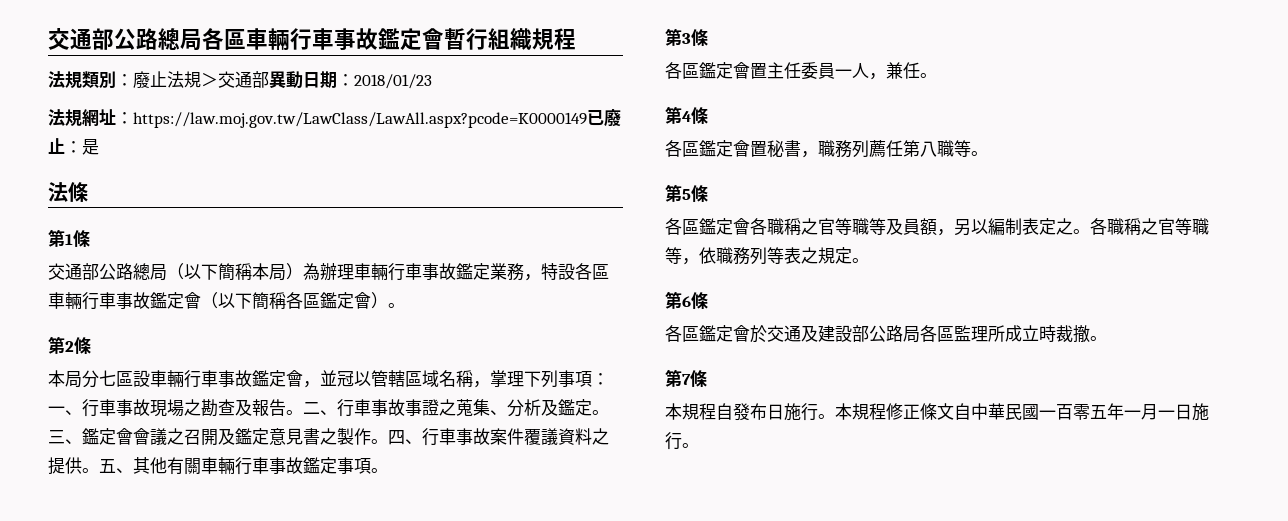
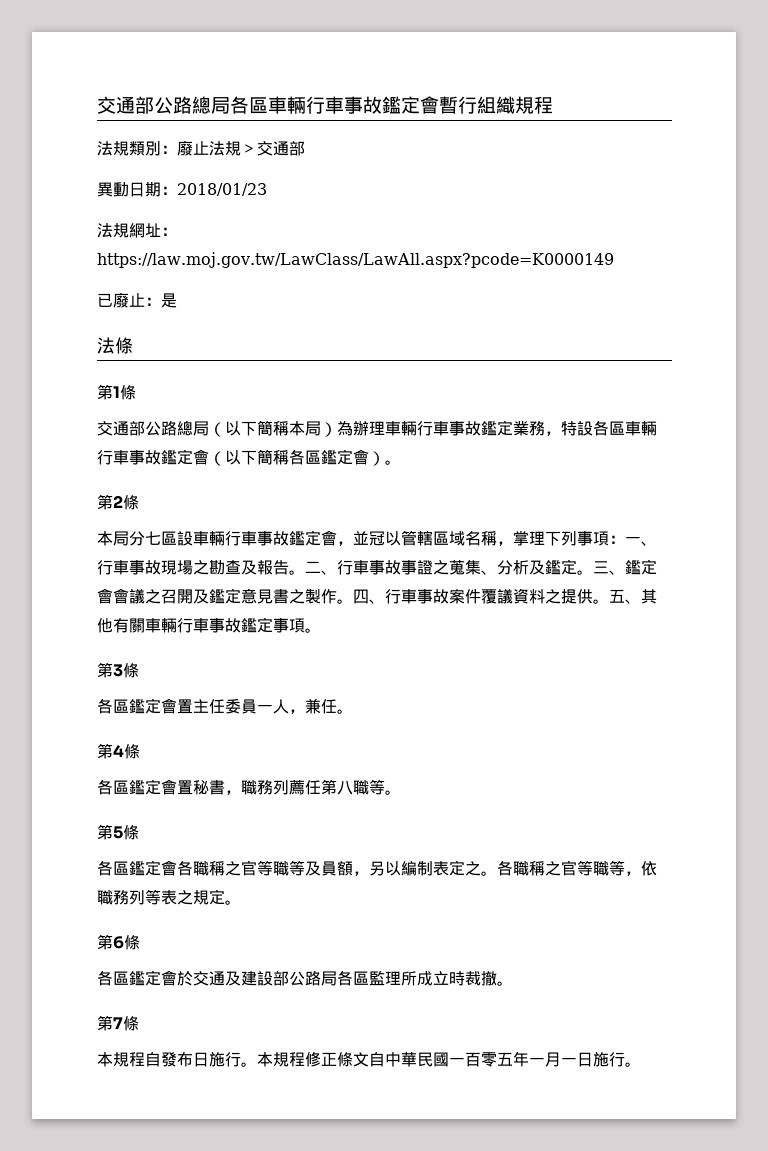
(269, 79) none -> (305, 148) //
(587, 120) none -> (614, 260) //

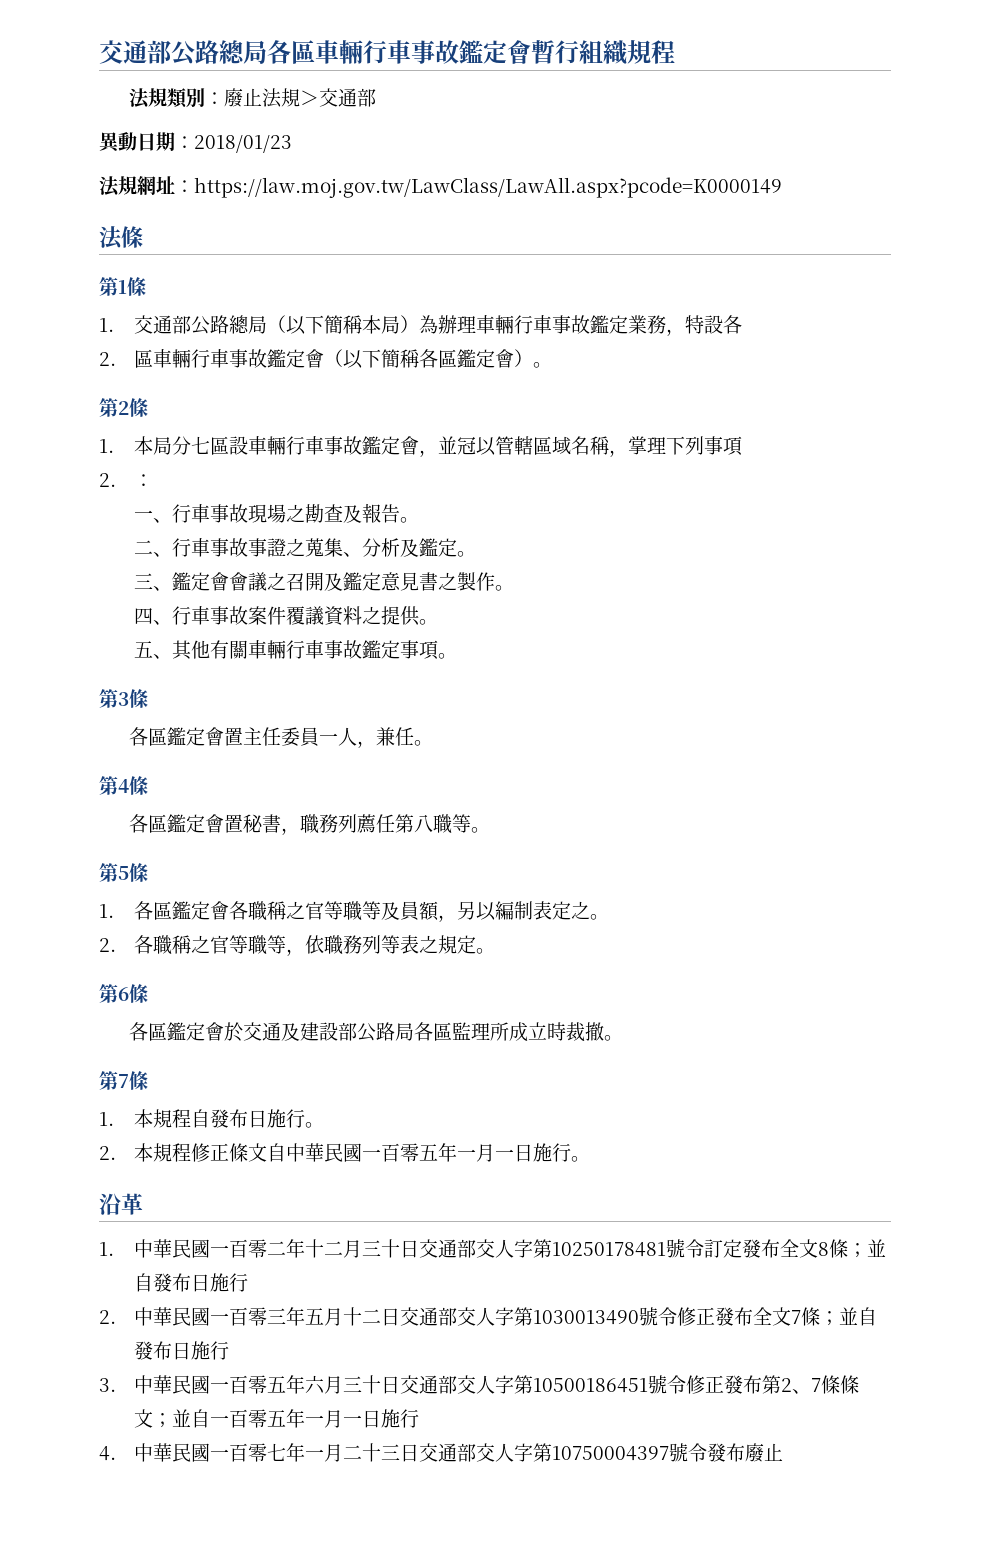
[97,292,177,308] // 已廢止：是 -> (782, 187) none
(136, 392) none -> [99,318,114,332] 1.
(609, 428) none -> [99,352,116,366] // 2.
(139, 502) none -> [99,439,114,453] 1.
[609,535,625,544] ： -> [99,473,153,487] // 2.： //
(305, 572) none -> (419, 520) //
(593, 572) none -> (476, 554) //
(353, 601) none -> (514, 588) //
(609, 601) none -> (438, 622) //
(139, 832) none -> [99,904,114,918] 1.
(497, 873) none -> [99,938,116,952] // 2.
(139, 1023) none -> [99,1112,114,1126] 1.
(257, 1064) none -> [99,1146,116,1160] // 2.
(641, 1064) none -> [99,1193,143,1215] [99,1239,886,1258] [133,1273,248,1292] [99,1307,877,1326] [133,1341,229,1360] [99,1375,859,1394] [133,1409,419,1428] [99,1443,783,1462] // 沿革 // 1.中華民國一百零二年十二月三十日交通部交人字第10250178481號令訂定發布全文8條；並自發布日施行 // 2.中華民國一百零三年五月十二日交通部交人字第1030013490號令修正發布全文7條；並自發布日施行 // 3.中華民國一百零五年六月三十日交通部交人字第10500186451號令修正發布第2、7條條文；並自一百零五年一月一日施行 // 4.中華民國一百零七年一月二十三日交通部交人字第10750004397號令發布廢止

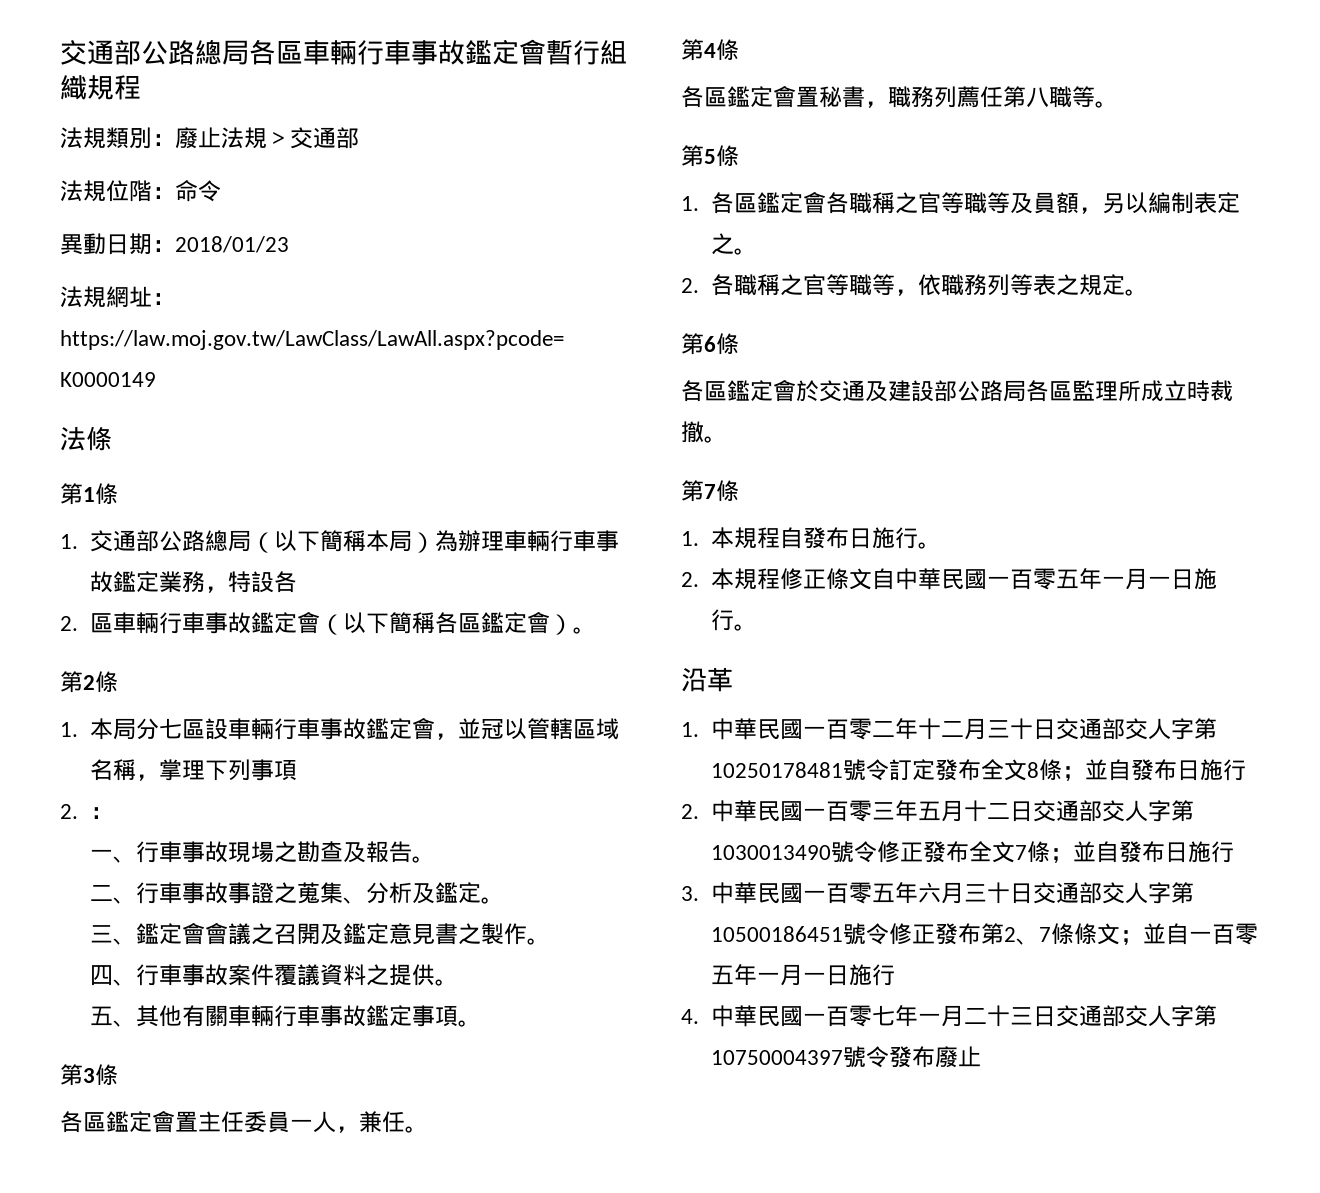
(376, 97) none -> [60,180,221,202] // 法規位階：命令

